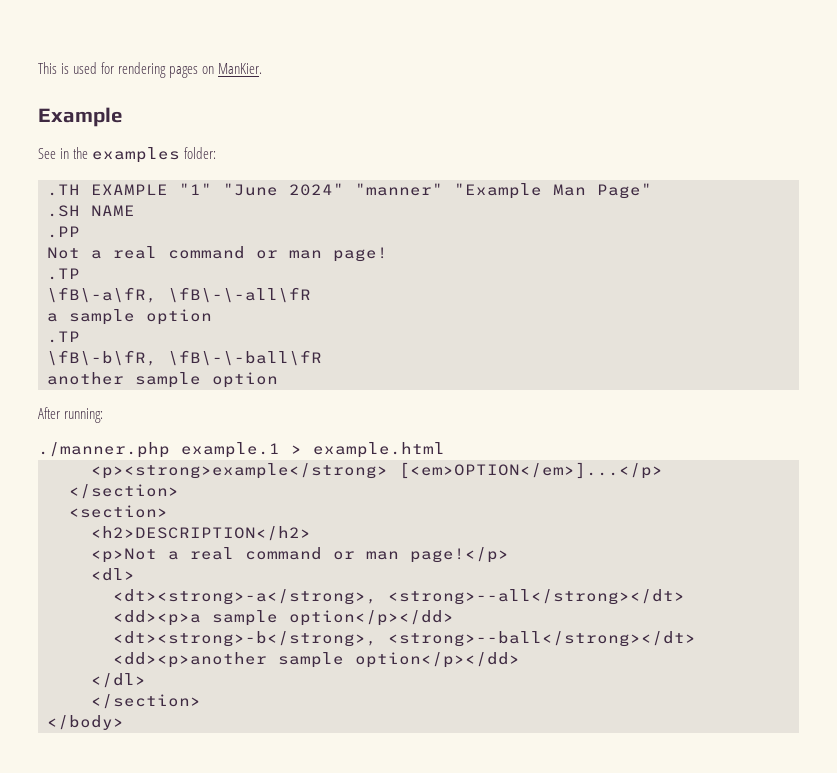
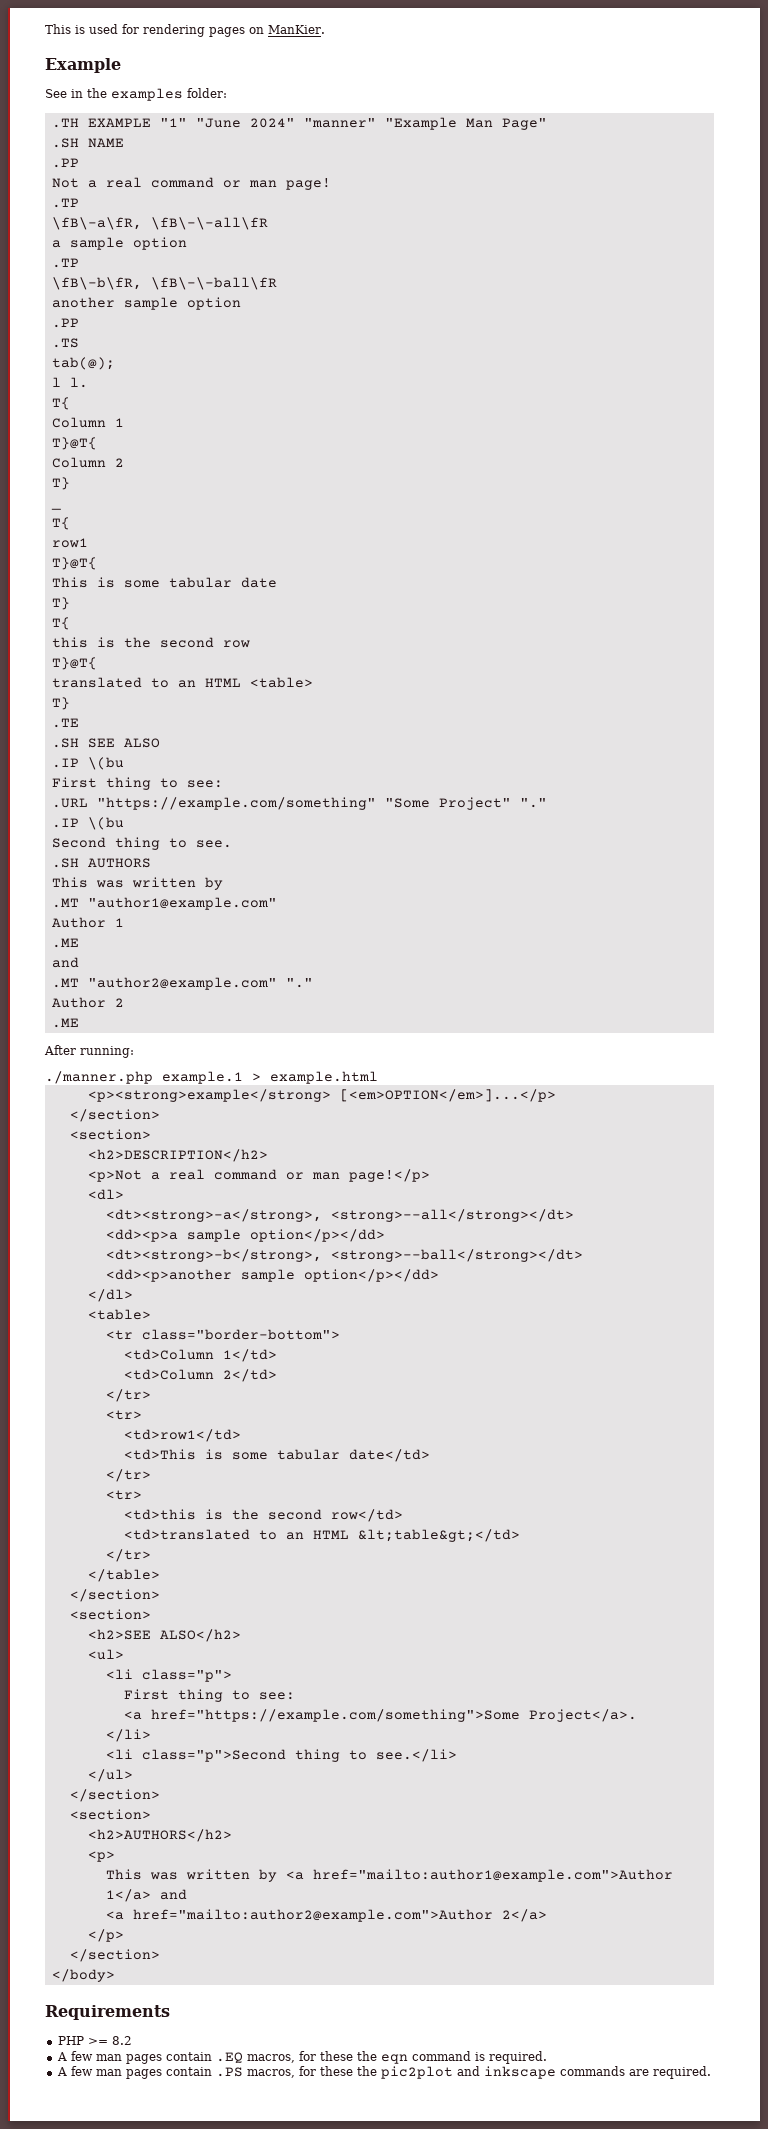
(278, 380) none -> [51,318,79,328] [51,338,79,348] [51,357,115,370] [51,377,88,388] [51,397,70,410] [51,417,124,428] [51,437,97,450] [51,457,124,468] [51,477,70,490] [50,507,61,510] [51,517,70,530] [51,538,88,548] [51,557,97,570] [51,577,277,588] [51,597,70,610] [51,617,70,630] [51,637,250,648] [51,657,97,670] [51,677,313,688] [51,697,70,710] [51,718,79,728] [51,738,160,748] [51,757,124,770] [51,777,223,790] [51,797,547,810] [51,817,124,830] [51,837,232,850] [51,858,151,868] [51,877,223,890] [51,897,277,910] [51,917,124,928] [51,938,79,948] [51,957,79,968] [51,977,313,990] [51,997,124,1008] [51,1018,79,1028] // .PP // .TS // tab(@); // l l. // T{ // Column 1 // T}@T{ // Column 2 // T} // _ // T{ // row1 // T}@T{ // This is some tabular date // T} // T{ // this is the second row // T}@T{ // translated to an HTML <table> // T} // .TE // .SH SEE ALSO // .IP \(bu // First thing to see: // .URL "https://example.com/something" "Some Project" "." // .IP \(bu // Second thing to see. // .SH AUTHORS // This was written by // .MT "author1@example.com" // Author 1 // .ME // and // .MT "author2@example.com" "." // Author 2 // .ME
[91,694,201,709] [47,715,124,730] </section> // </body> -> [87,1309,151,1320] [105,1329,340,1340] [123,1349,277,1362] [123,1369,277,1382] [105,1389,151,1402] [105,1410,142,1420] [123,1429,241,1442] [123,1449,430,1462] [105,1469,151,1482] [105,1490,142,1500] [123,1509,403,1522] [123,1529,520,1542] [105,1549,151,1562] [87,1569,160,1582] [69,1589,160,1602] [69,1609,151,1620] [87,1629,241,1642] [87,1649,124,1660] [105,1669,232,1682] [123,1689,295,1702] [123,1709,637,1722] [105,1729,151,1742] [105,1749,457,1762] [87,1769,133,1782] [69,1789,160,1802] [69,1809,151,1820] [87,1829,232,1842] [87,1851,115,1862] [105,1869,673,1882] [105,1889,187,1902] [105,1909,547,1922] [87,1929,124,1942] [69,1949,160,1962] [51,1969,115,1982] [45,2005,170,2020] [57,2036,132,2045] [56,2051,547,2064] [56,2066,711,2079] <table> // <tr class="border-bottom"> // <td>Column 1</td> // <td>Column 2</td> // </tr> // <tr> // <td>row1</td> // <td>This is some tabular date</td> // </tr> // <tr> // <td>this is the second row</td> // <td>translated to an HTML &lt;table&gt;</td> // </tr> // </table> // </section> // <section> // <h2>SEE ALSO</h2> // <ul> // <li class="p"> // First thing to see: // <a href="https://example.com/something">Some Project</a>. // </li> // <li class="p">Second thing to see.</li> // </ul> // </section> // <section> // <h2>AUTHORS</h2> // <p> // This was written by <a href="mailto:author1@example.com">Author 1</a> and // <a href="mailto:author2@example.com">Author 2</a> // </p> // </section> // </body> // Requirements // PHP >= 8.2 // A few man pages contain .EQ macros, for these the eqn command is required. // A few man pages contain .PS macros, for these the pic2plot and inkscape commands are required.

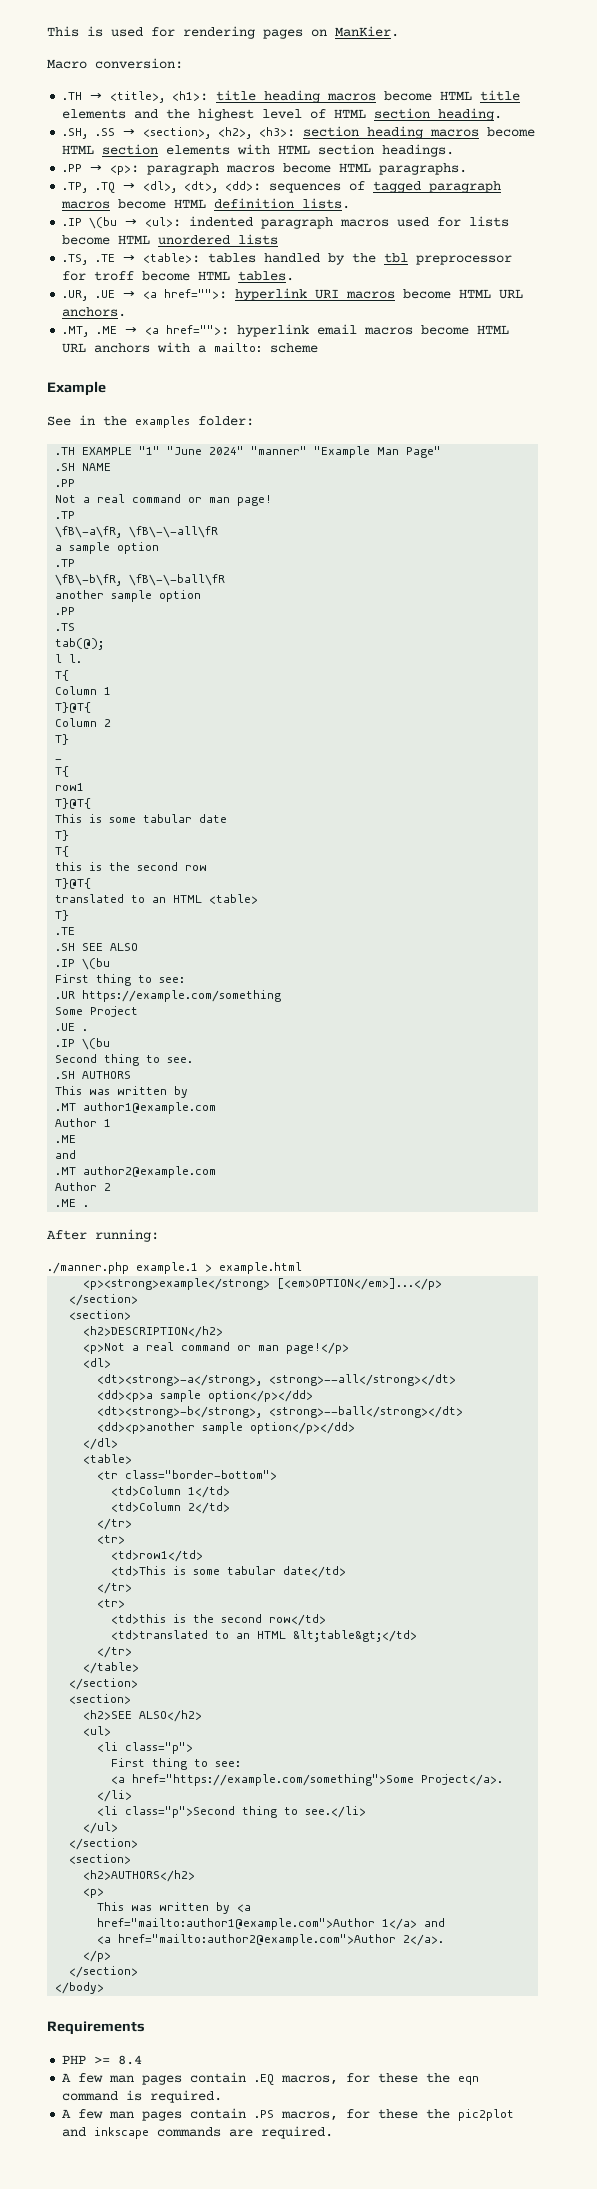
(325, 29) none -> [47,58,183,69] [62,90,521,103] [62,108,503,121] [62,126,536,139] [62,144,455,157] [62,163,468,175] [62,181,502,193] [61,198,351,209] [62,216,510,229] [62,234,279,245] [62,253,513,265] [62,271,295,281] [62,288,524,301] [62,307,127,317] [62,324,510,337] [62,342,319,353] // Macro conversion: // .TH → <title>, <h1>: title heading macros become HTML title elements and the highest level of HTML section heading. // .SH, .SS → <section>, <h2>, <h3>: section heading macros become HTML section elements with HTML section headings. // .PP → <p>: paragraph macros become HTML paragraphs. // .TP, .TQ → <dl>, <dt>, <dd>: sequences of tagged paragraph macros become HTML definition lists. // .IP \(bu → <ul>: indented paragraph macros used for lists become HTML unordered lists // .TS, .TE → <table>: tables handled by the tbl preprocessor for troff become HTML tables. // .UR, .UE → <a href="">: hyperlink URI macros become HTML URL anchors. // .MT, .ME → <a href="">: hyperlink email macros become HTML URL anchors with a mailto: scheme
[51,797,547,810] .URL "https://example.com/something" "Some Project" "." -> [55,990,282,1002] [55,1006,139,1017] [55,1023,89,1031] .UR https://example.com/something // Some Project // .UE .
[87,897,277,910] "author1@example.com" -> [83,1102,217,1114] author1@example.com
[87,977,313,990] "author2@example.com" "." -> [83,1166,217,1178] author2@example.com
(79, 1023) none -> [83,1205,90,1207] .
[501,1909,547,1922] 2</a> -> [403,1934,445,1946] 2</a>.
[111,2036,132,2045] 8.2 -> [118,2055,143,2065] 8.4

